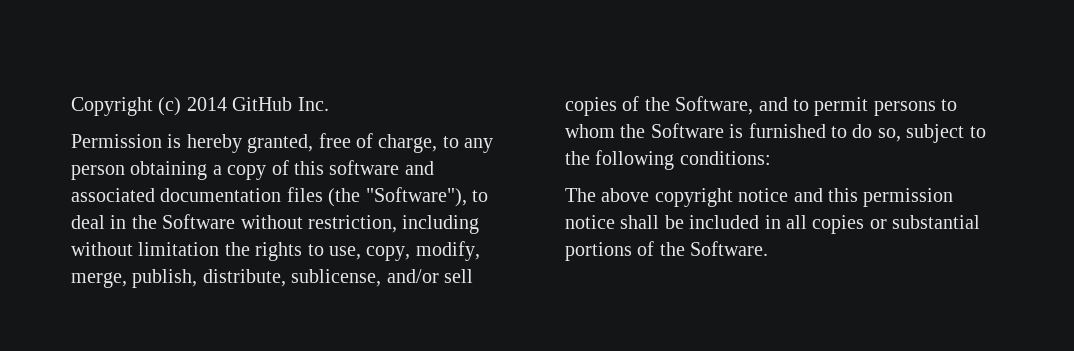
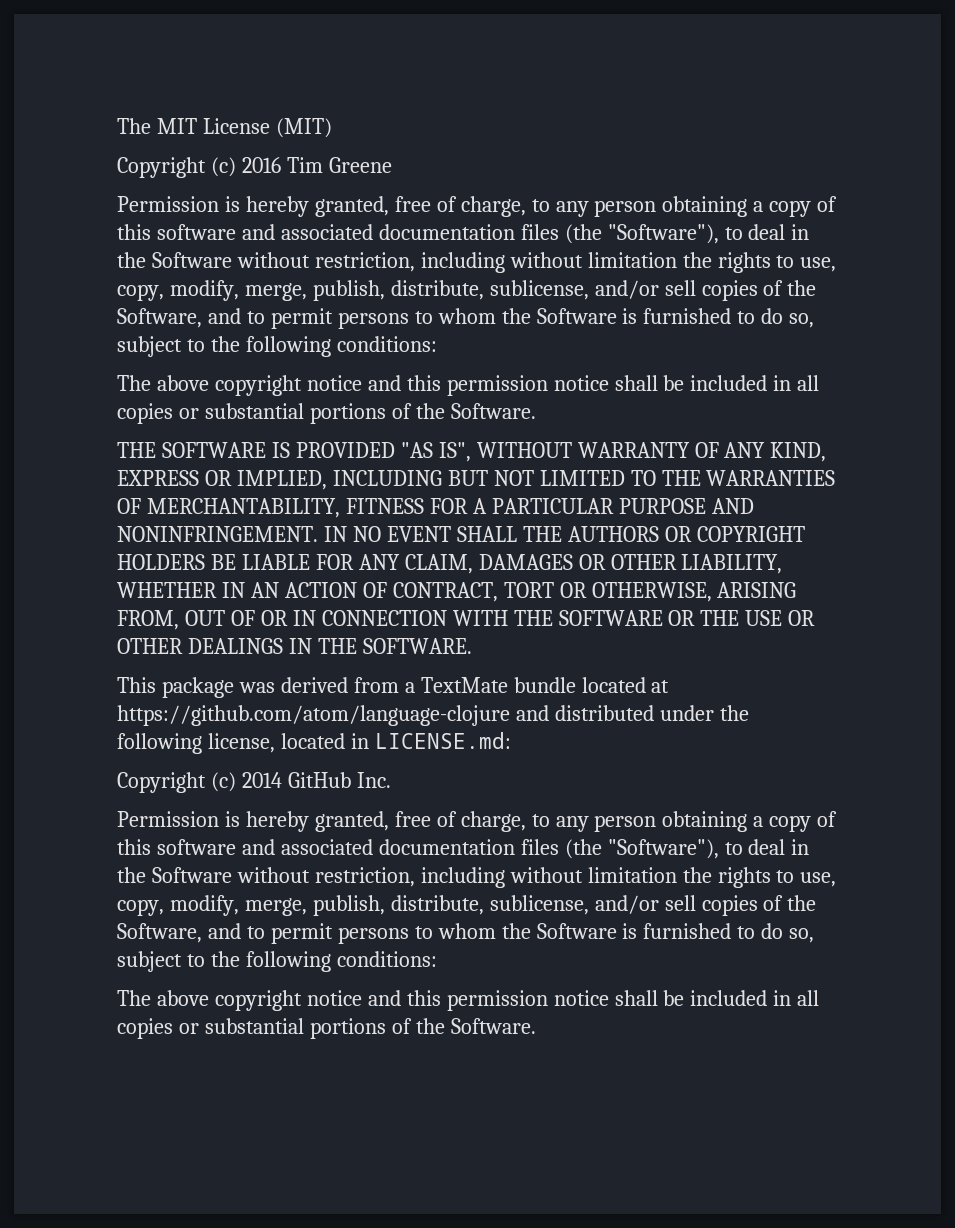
(71, 106) none -> [117,118,332,138] [117,157,392,178] [117,196,838,217] [117,224,810,244] [117,252,837,273] [117,280,817,301] [117,308,815,329] [117,336,437,357] [117,375,820,396] [117,403,536,424] [117,442,827,462] [117,470,836,490] [117,498,754,518] [117,526,805,542] [117,554,783,574] [117,582,797,602] [117,610,816,630] [117,638,472,654] [117,677,670,698] [117,705,749,726] [117,732,511,754] The MIT License (MIT) // Copyright (c) 2016 Tim Greene // Permission is hereby granted, free of charge, to any person obtaining a copy of this software and associated documentation files (the "Software"), to deal in the Software without restriction, including without limitation the rights to use, copy, modify, merge, publish, distribute, sublicense, and/or sell copies of the Software, and to permit persons to whom the Software is furnished to do so, subject to the following conditions: // The above copyright notice and this permission notice shall be included in all copies or substantial portions of the Software. // THE SOFTWARE IS PROVIDED "AS IS", WITHOUT WARRANTY OF ANY KIND, EXPRESS OR IMPLIED, INCLUDING BUT NOT LIMITED TO THE WARRANTIES OF MERCHANTABILITY, FITNESS FOR A PARTICULAR PURPOSE AND NONINFRINGEMENT. IN NO EVENT SHALL THE AUTHORS OR COPYRIGHT HOLDERS BE LIABLE FOR ANY CLAIM, DAMAGES OR OTHER LIABILITY, WHETHER IN AN ACTION OF CONTRACT, TORT OR OTHERWISE, ARISING FROM, OUT OF OR IN CONNECTION WITH THE SOFTWARE OR THE USE OR OTHER DEALINGS IN THE SOFTWARE. // This package was derived from a TextMate bundle located at https://github.com/atom/language-clojure and distributed under the following license, located in LICENSE.md: //

